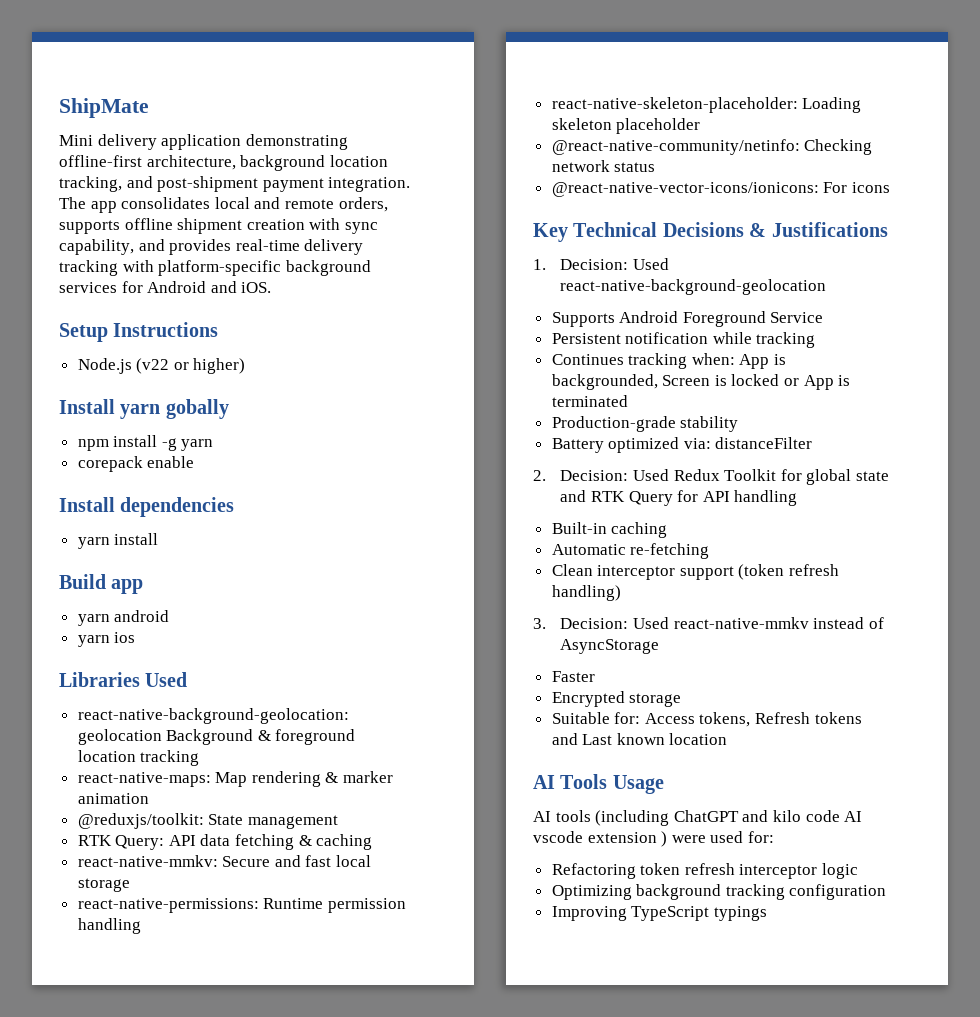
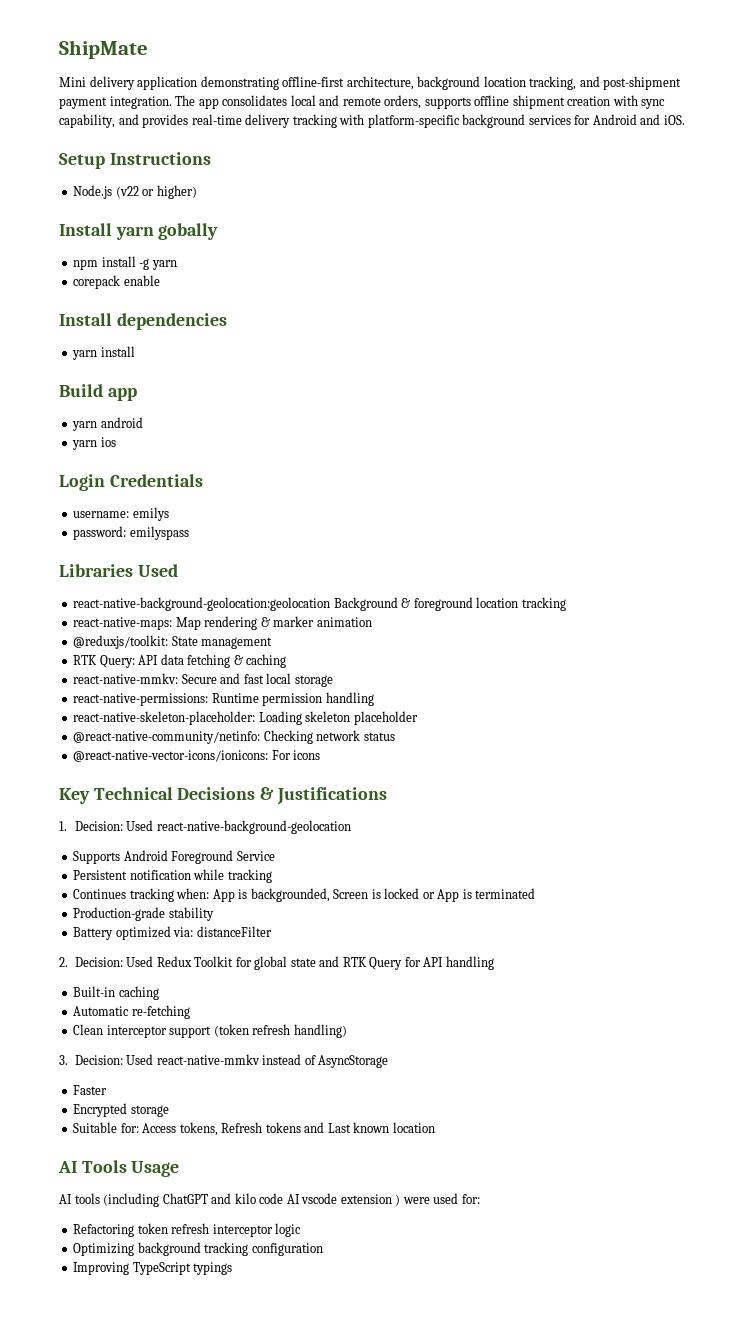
(136, 637) none -> [59,474,203,491] [73,507,169,521] [73,526,189,540] // Login Credentials // username: emilys // password: emilyspass

